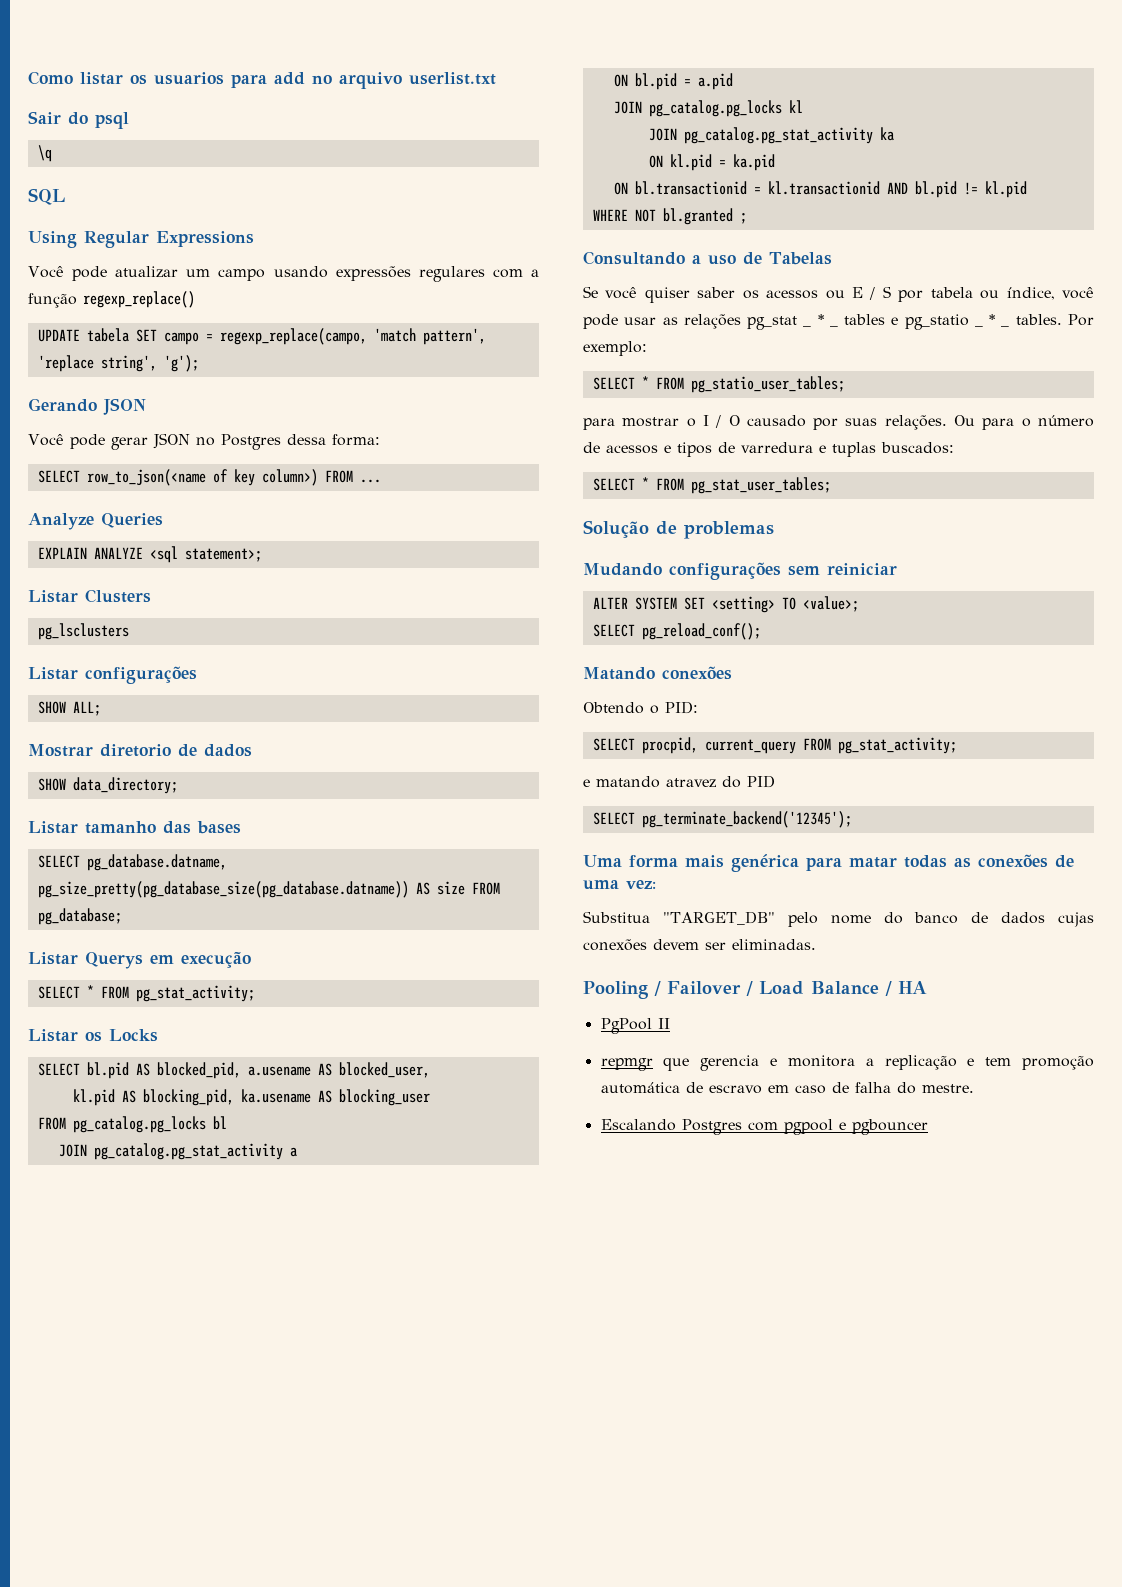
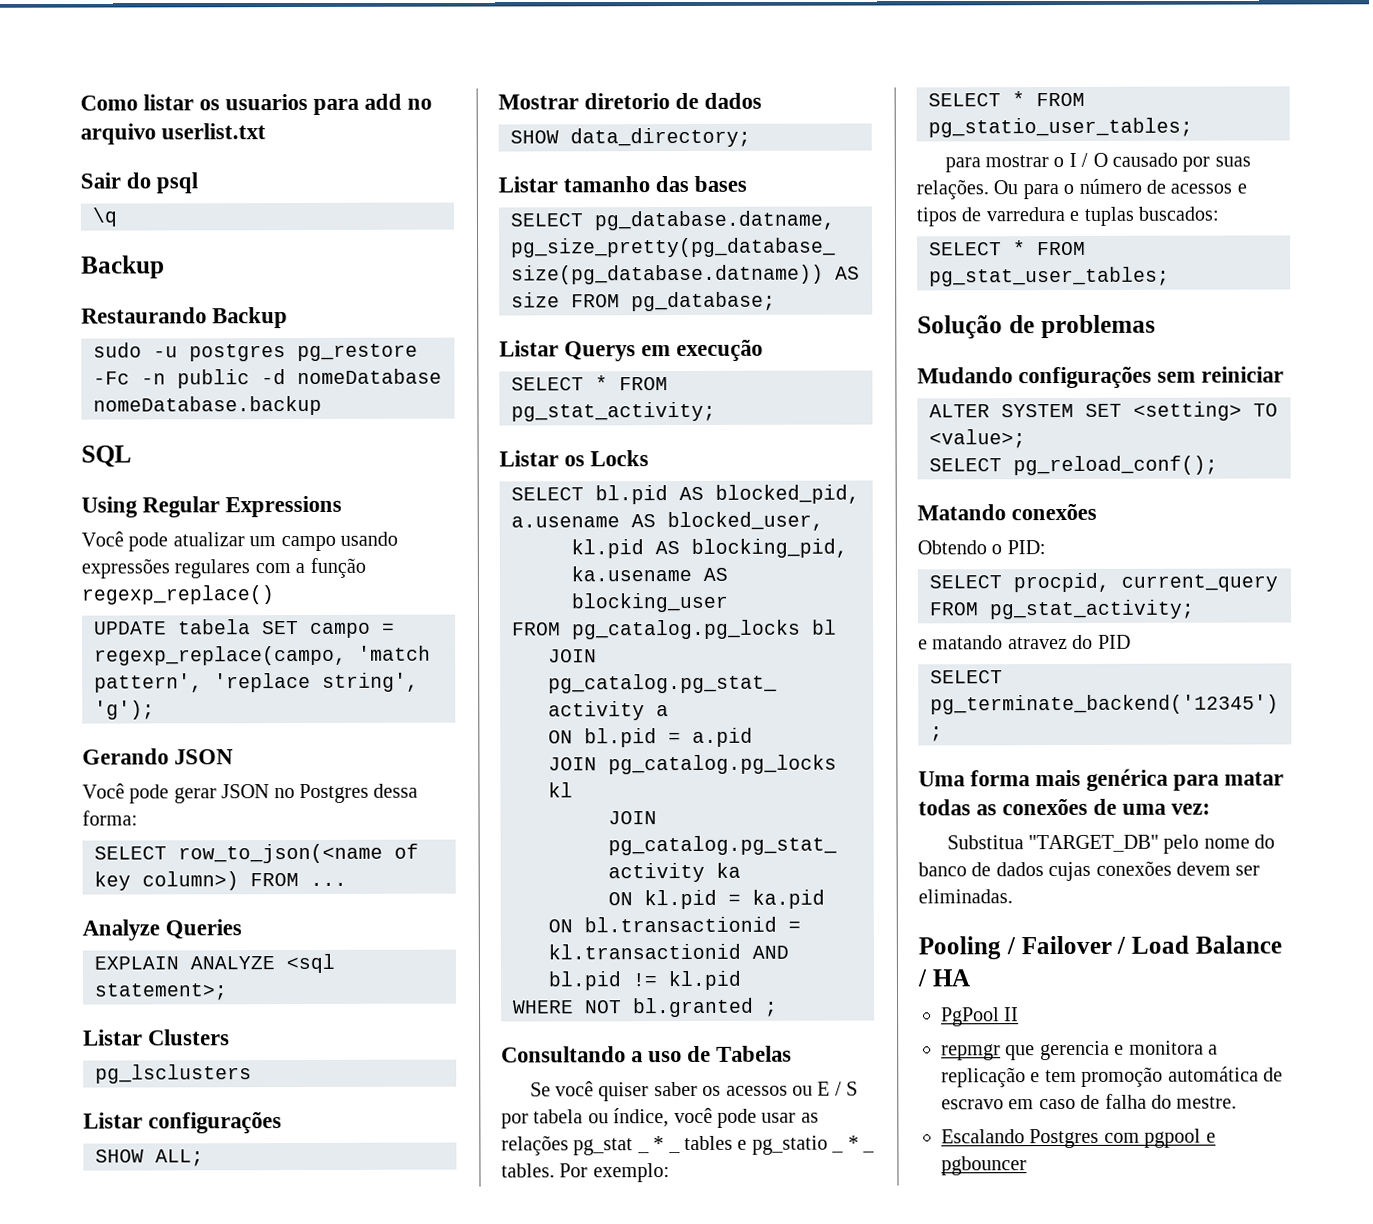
(52, 153) none -> [81,255,165,279] [81,307,289,329] [93,342,418,362] [93,368,442,389] [93,395,322,416] // Backup // Restaurando Backup // sudo -u postgres pg_restore -Fc -n public -d nomeDatabase nomeDatabase.backup

